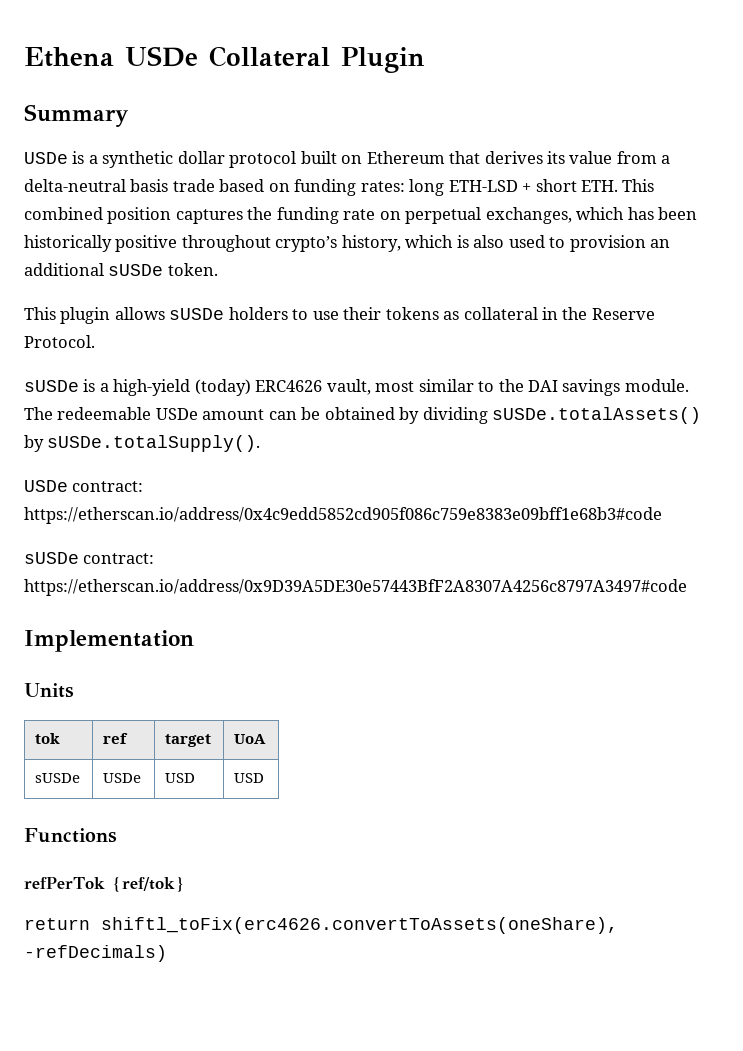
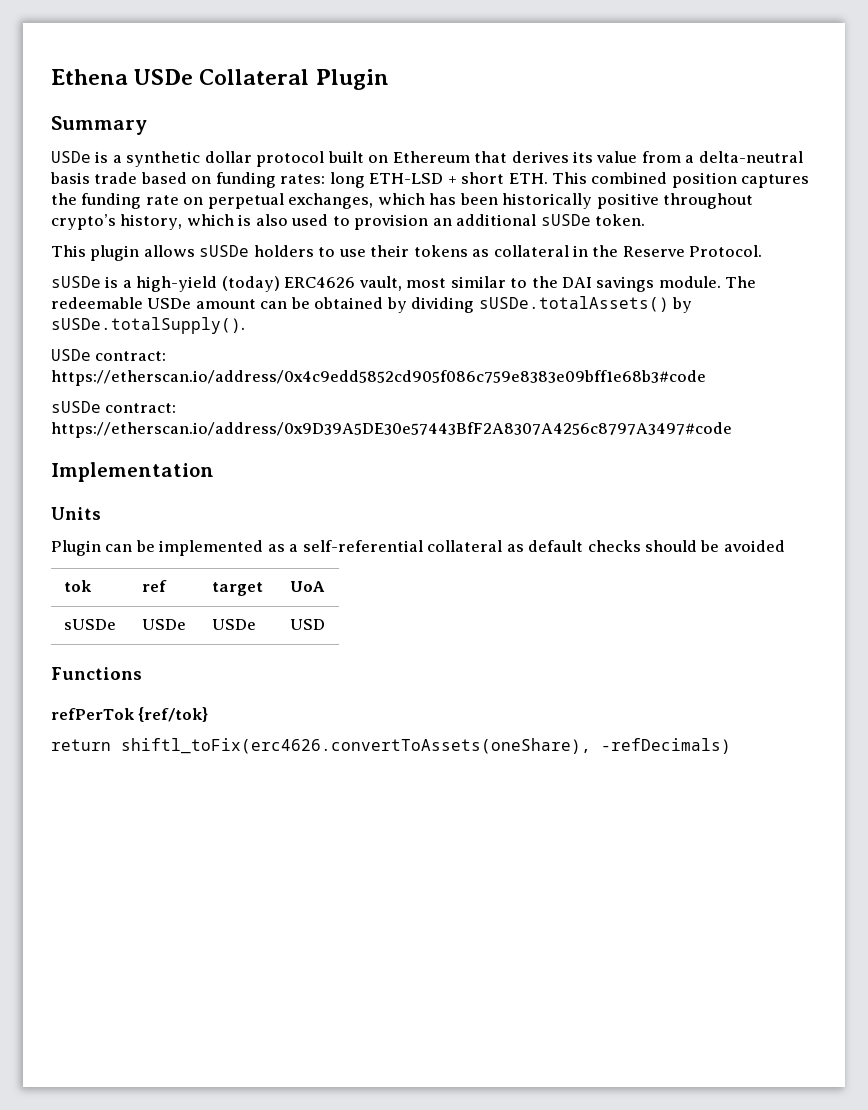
(74, 690) none -> [51,540,785,556] // Plugin can be implemented as a self-referential collateral as default checks should be avoided
[165,773,196,783] USD -> [211,619,256,630] USDe

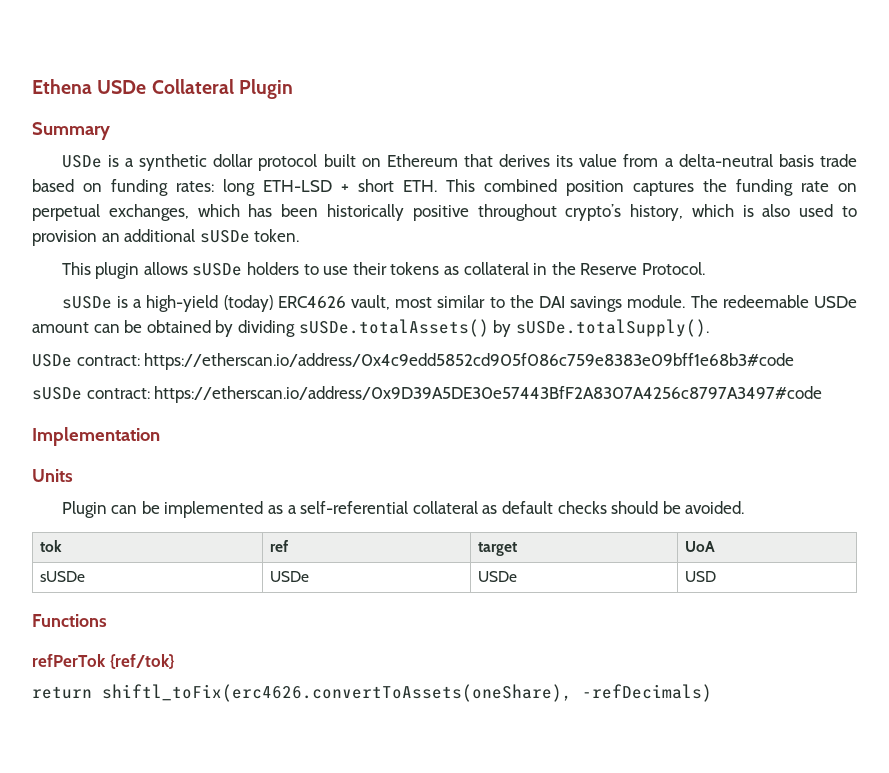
[723,540,785,552] avoided -> [685,501,745,514] avoided.

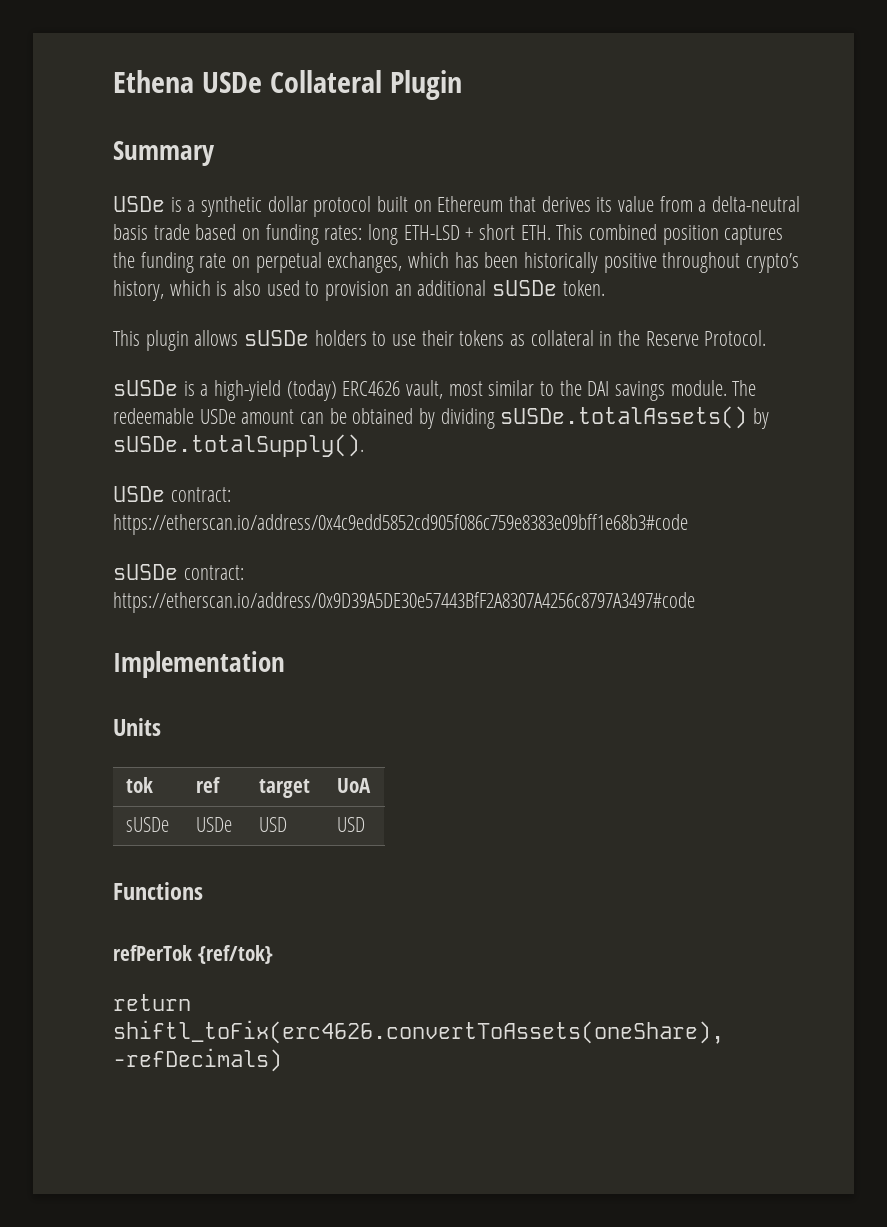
[61,501,745,518] // Plugin can be implemented as a self-referential collateral as default checks should be avoided. -> (161, 727) none
[477,571,517,582] USDe -> [259,817,288,832] USD

